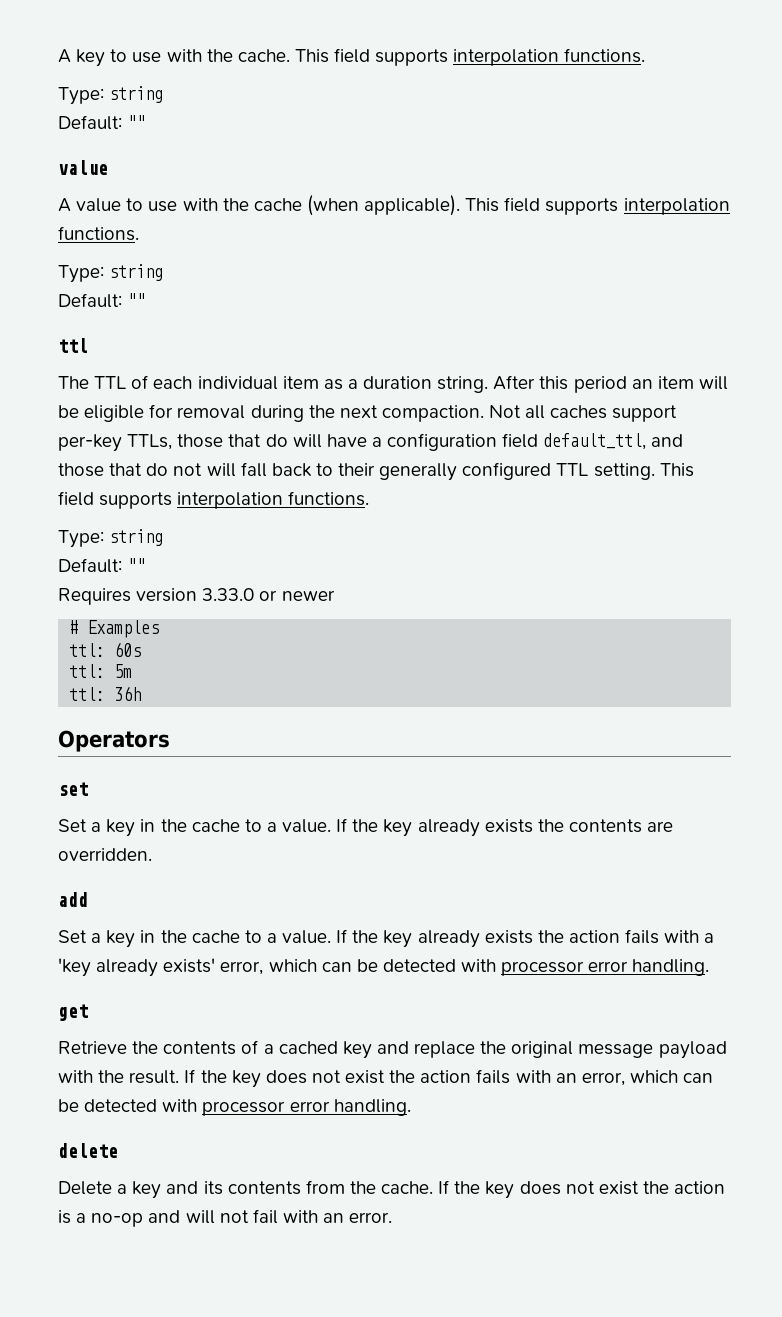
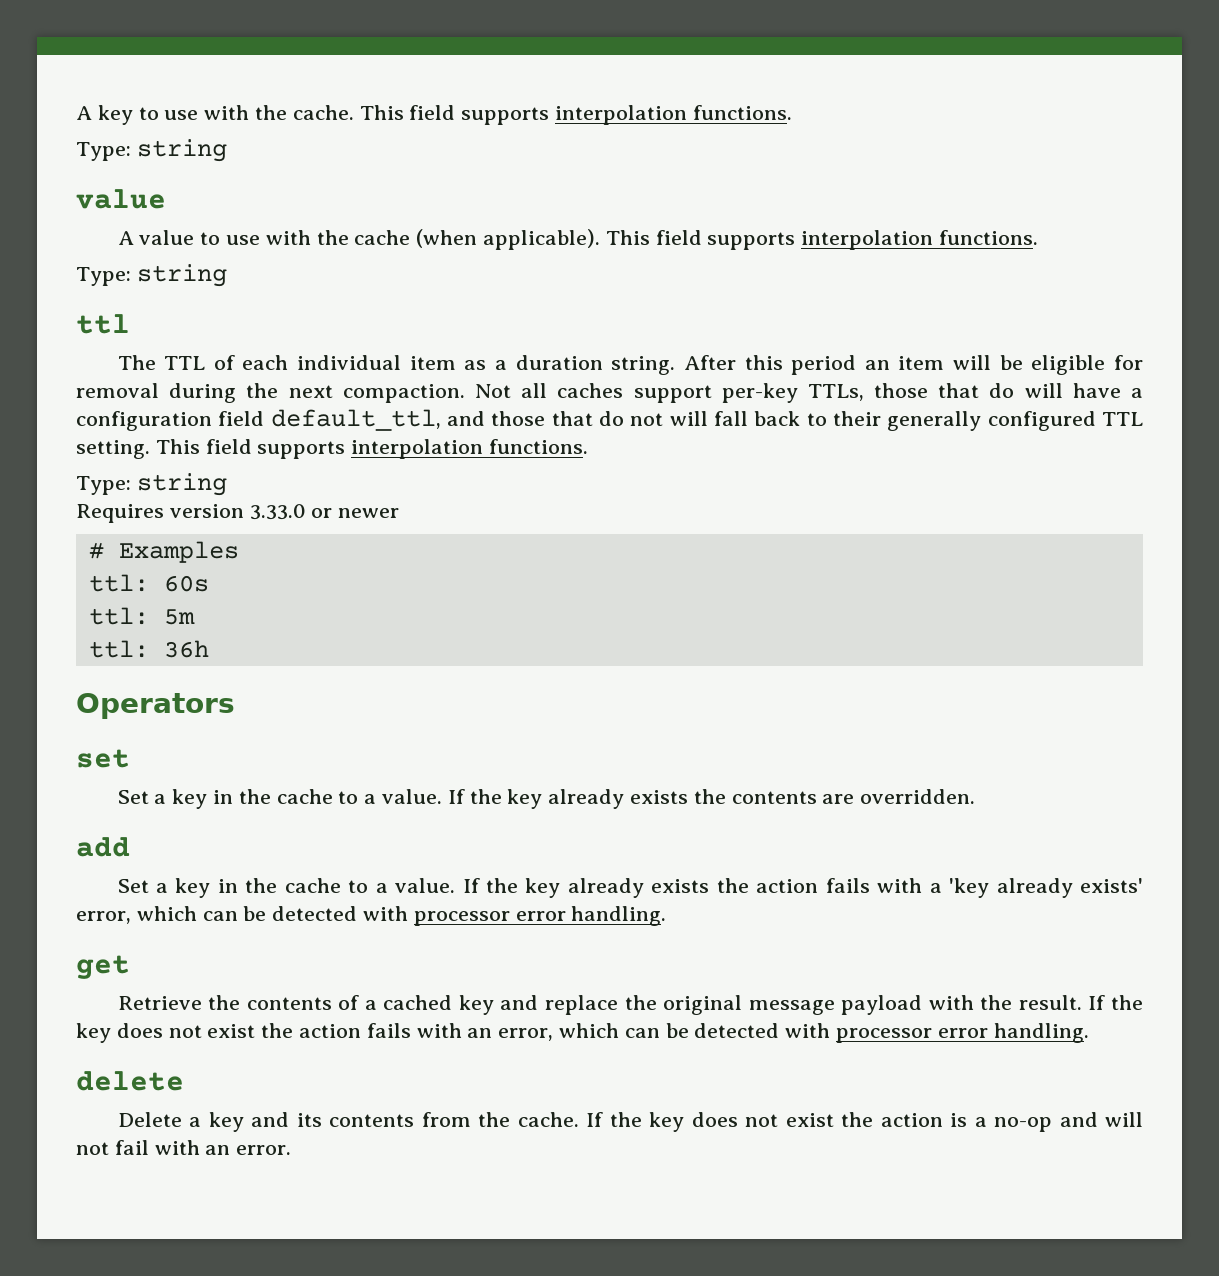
[58,115,146,130] // Default: "" -> (227, 150) none
[58,293,146,308] // Default: "" -> (227, 275) none
[58,558,146,573] // Default: "" -> (227, 484) none

